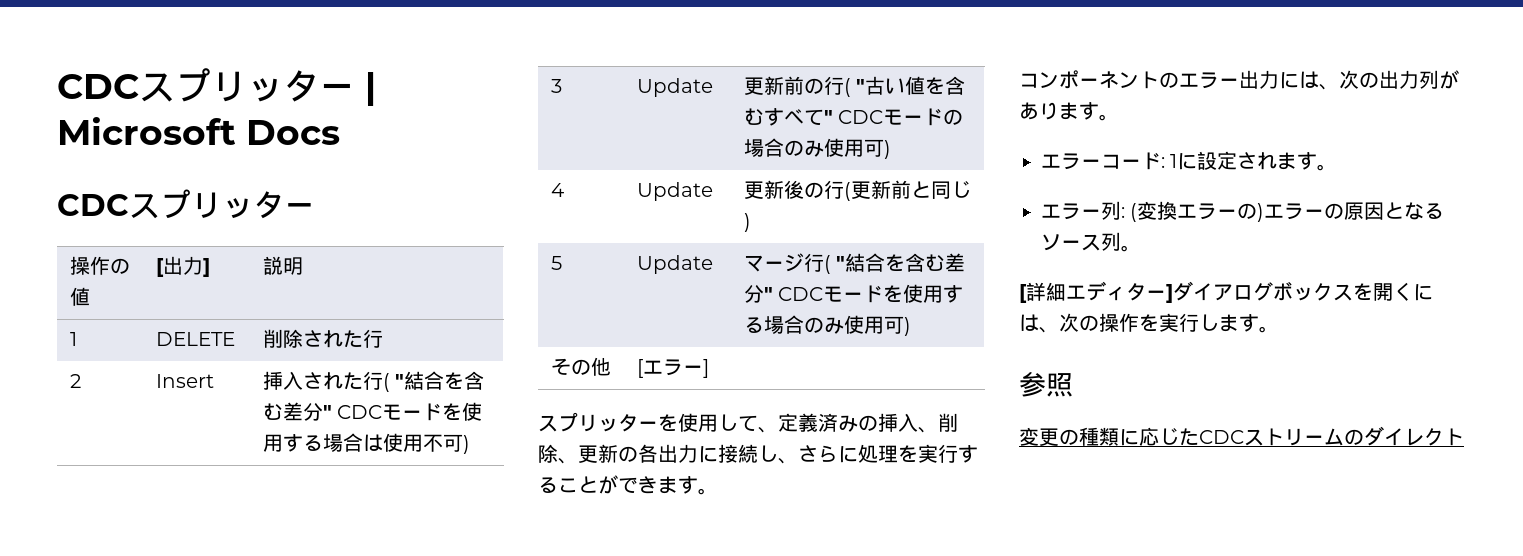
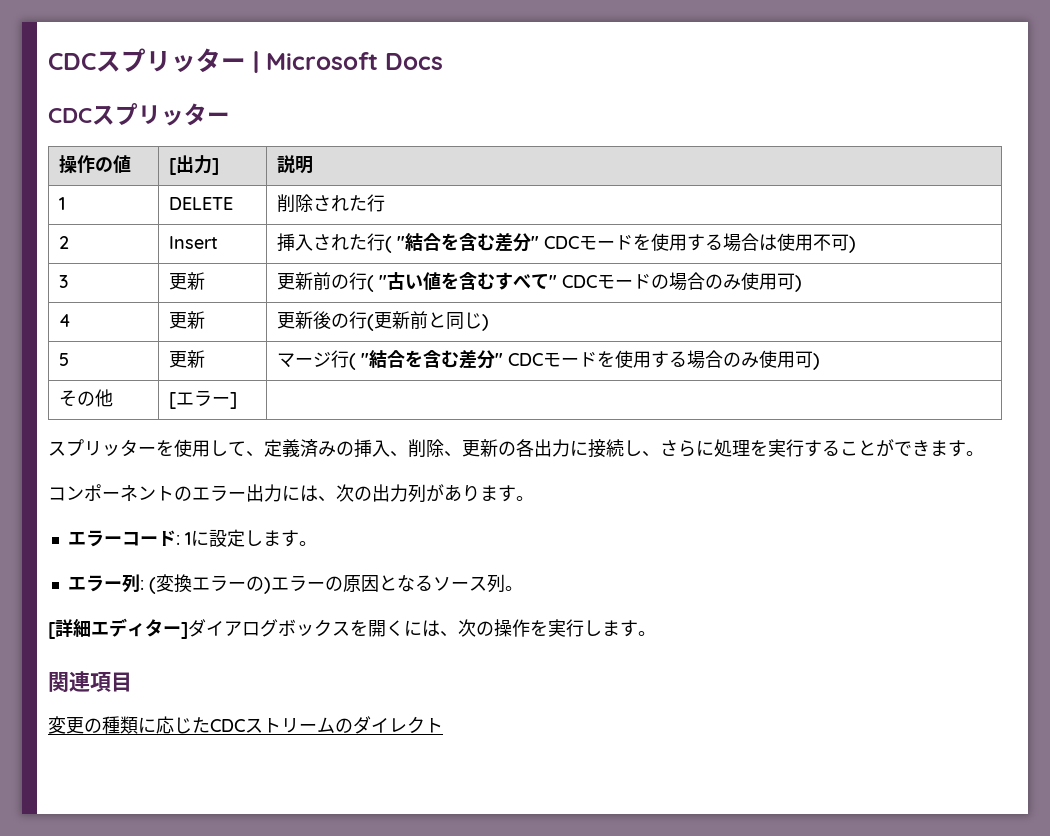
[636,78,713,97] Update -> [169,272,206,290] 更新
[636,182,713,201] Update -> [169,311,206,329] 更新
[636,255,713,274] Update -> [169,350,206,368] 更新
[1237,152,1278,170] され -> [244,530,263,546] し
[1019,372,1073,397] 参照 -> [48,671,132,692] 関連項目

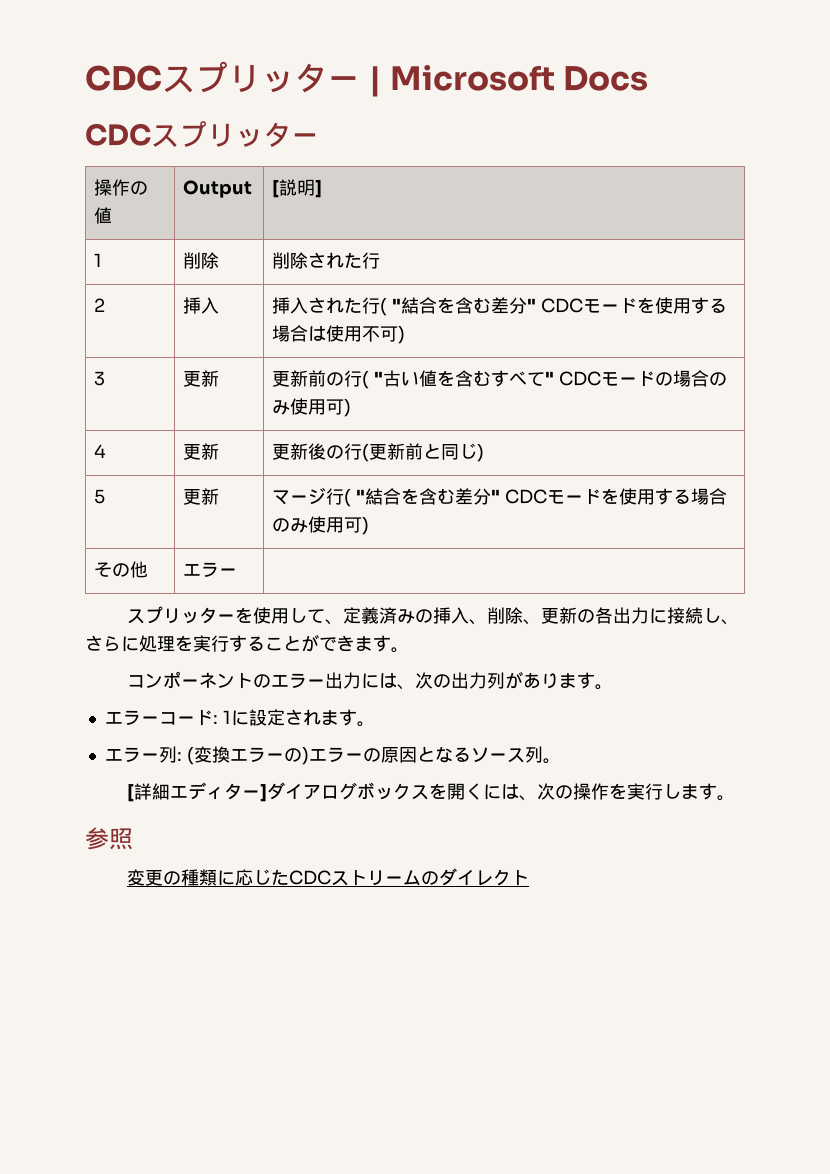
[169,155,220,175] | [出力] | -> [183,180,253,198] [272,180,280,198] | Output | [
(314, 165) none -> [315,180,323,198] ]
[169,197,234,210] DELETE -> [183,252,220,269] 削除
[169,236,219,249] Insert -> [183,297,220,314] 挿入
[169,390,238,409] [エラー] -> [183,562,238,577] エラー
[244,530,263,546] し -> [284,709,321,726] され
[48,671,132,692] 関連項目 -> [85,827,133,850] 参照

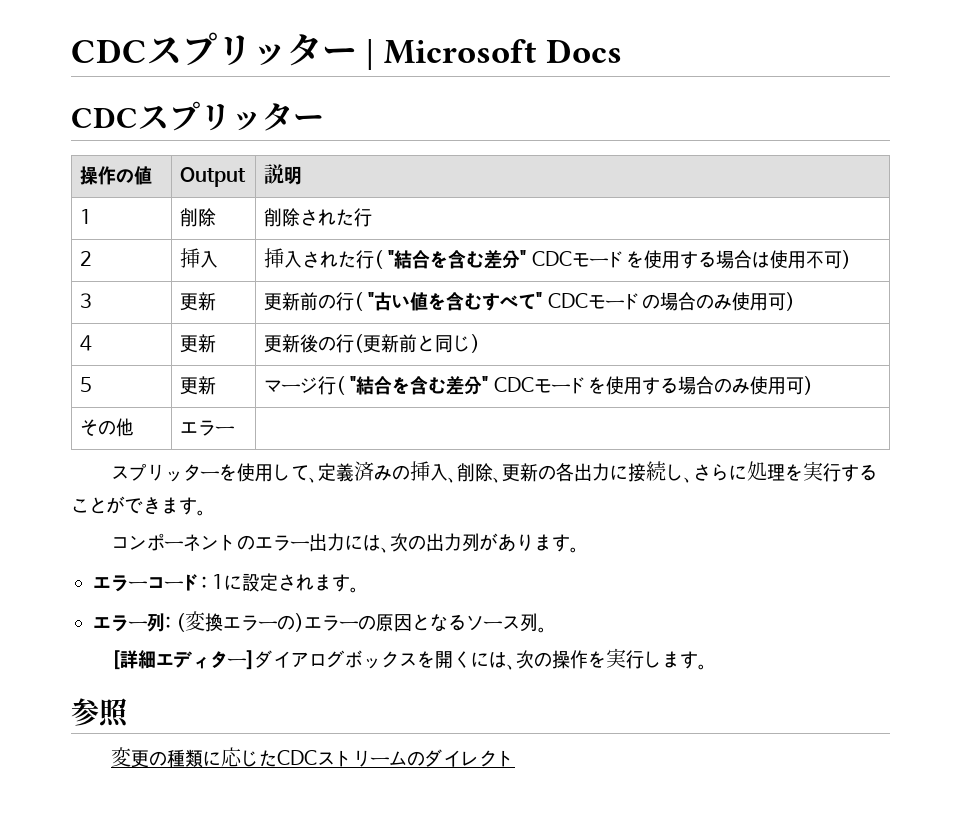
[272,180,280,198] [ -> (247, 177) none
[315,180,323,198] ] -> (303, 175) none

